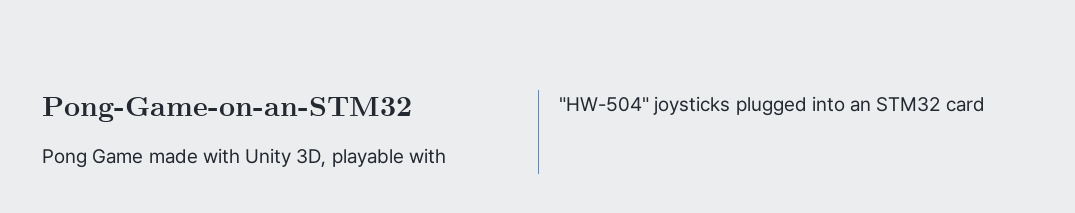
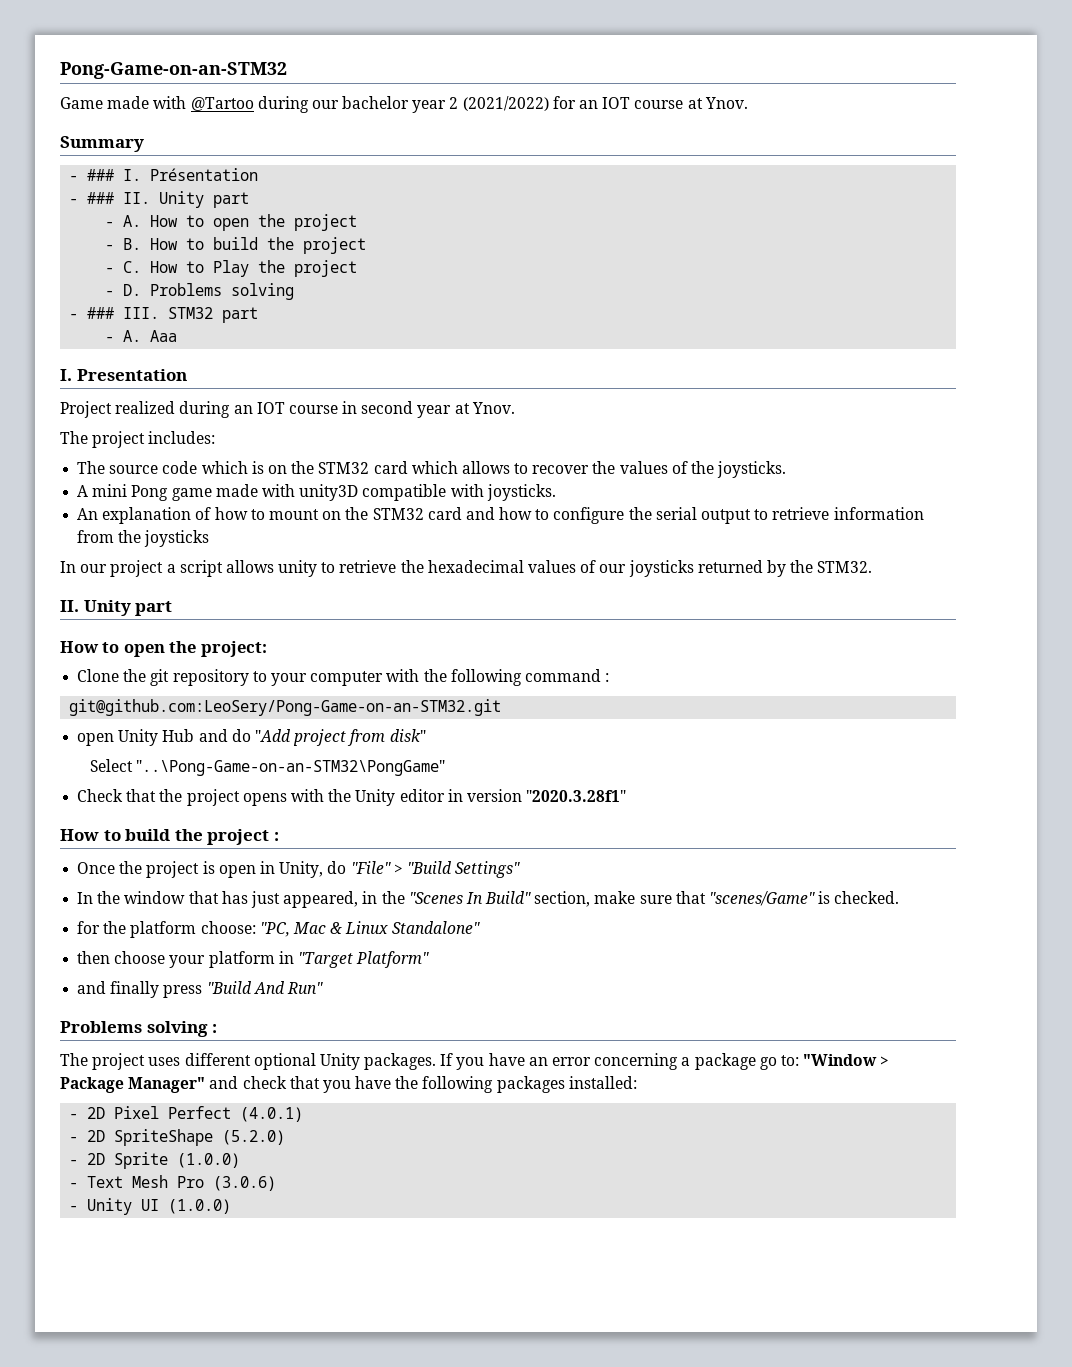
[42,149,87,168] Pong -> (287, 70) none
[245,148,446,167] [559,96,985,116] Unity 3D, playable with "HW-504" joysticks plugged into an STM32 card -> [190,96,748,113] [60,136,144,152] [69,168,259,181] [69,191,250,208] [105,214,358,231] [105,237,367,254] [105,260,358,277] [105,283,295,300] [69,307,259,323] [105,330,178,342] [60,369,187,381] [60,401,515,418] [60,431,216,448] [77,461,787,478] [77,484,556,501] [77,507,924,524] [77,530,210,547] [60,560,873,577] [60,600,173,616] [60,641,267,657] [77,669,610,686] [69,699,502,716] [77,729,426,746] [89,759,446,776] [77,789,627,806] [60,829,279,845] [77,861,521,878] [77,891,900,908] [77,921,480,938] [77,951,430,968] [77,981,323,998] [60,1021,218,1037] [60,1053,890,1070] [60,1076,637,1093] [69,1106,304,1122] [69,1129,286,1146] [69,1152,241,1169] [69,1175,277,1191] [69,1198,232,1215] @Tartoo during our bachelor year 2 (2021/2022) for an IOT course at Ynov. // Summary // - ### I. Présentation // - ### II. Unity part // - A. How to open the project // - B. How to build the project // - C. How to Play the project // - D. Problems solving // - ### III. STM32 part // - A. Aaa // I. Presentation // Project realized during an IOT course in second year at Ynov. // The project includes: // The source code which is on the STM32 card which allows to recover the values of the joysticks. // A mini Pong game made with unity3D compatible with joysticks. // An explanation of how to mount on the STM32 card and how to configure the serial output to retrieve information from the joysticks // In our project a script allows unity to retrieve the hexadecimal values of our joysticks returned by the STM32. // II. Unity part // How to open the project: // Clone the git repository to your computer with the following command : // git@github.com:LeoSery/Pong-Game-on-an-STM32.git // open Unity Hub and do "Add project from disk" // Select "..\Pong-Game-on-an-STM32\PongGame" // Check that the project opens with the Unity editor in version "2020.3.28f1" // How to build the project : // Once the project is open in Unity, do "File" > "Build Settings" // In the window that has just appeared, in the "Scenes In Build" section, make sure that "scenes/Game" is checked. // for the platform choose: "PC, Mac & Linux Standalone" // then choose your platform in "Target Platform" // and finally press "Build And Run" // Problems solving : // The project uses different optional Unity packages. If you have an error concerning a package go to: "Window > Package Manager" and check that you have the following packages installed: // - 2D Pixel Perfect (4.0.1) // - 2D SpriteShape (5.2.0) // - 2D Sprite (1.0.0) // - Text Mesh Pro (3.0.6) // - Unity UI (1.0.0)

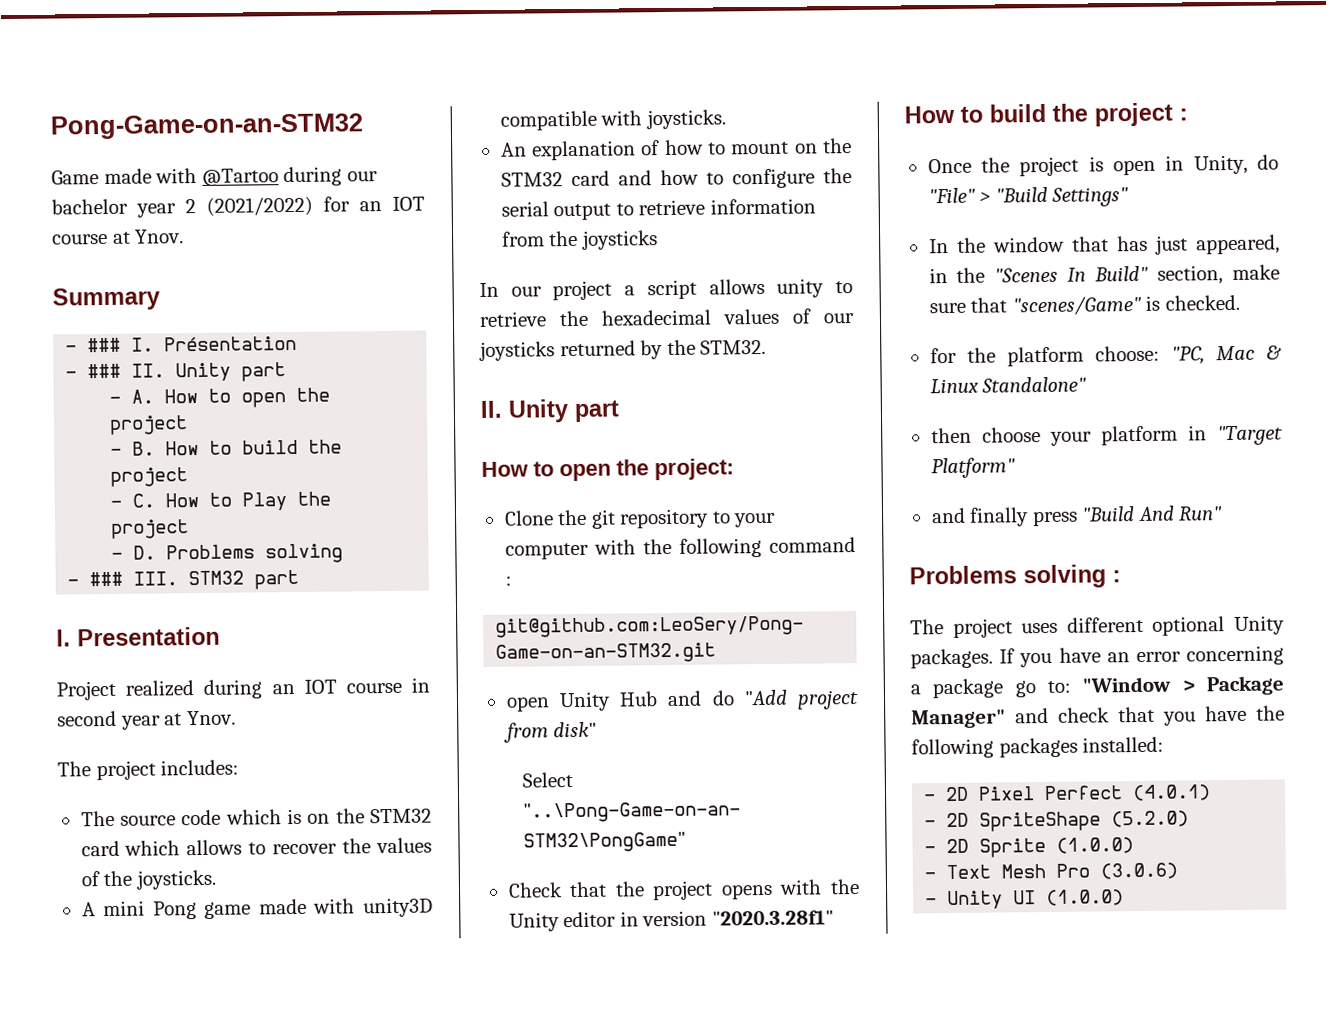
[105,330,178,342] // - A. Aaa -> (300, 579) none

